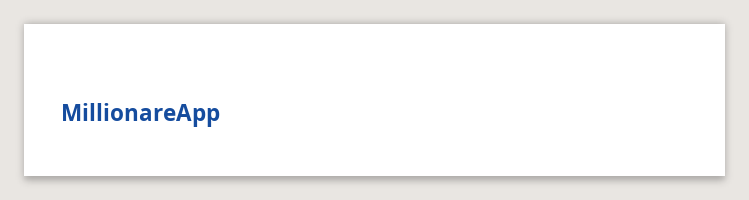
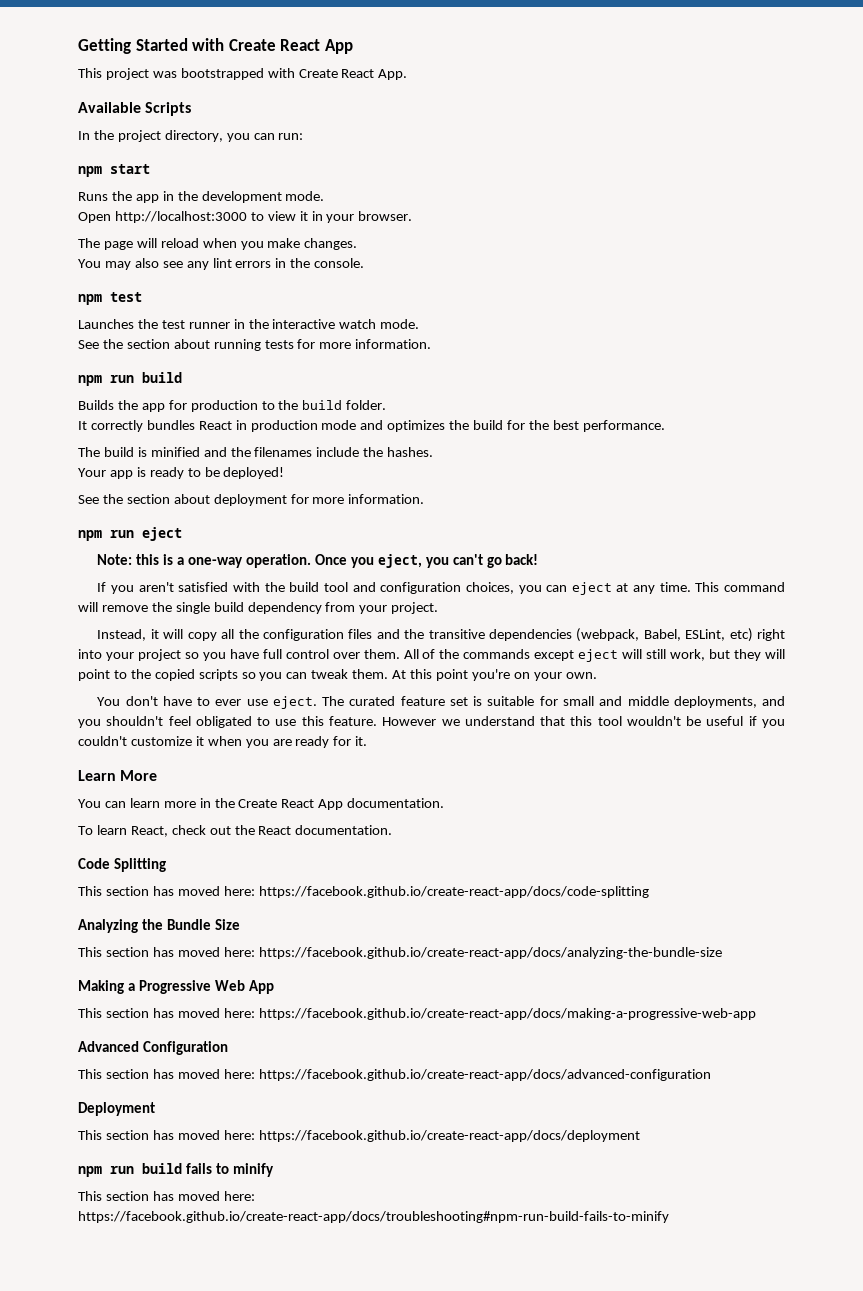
[61,103,220,127] MillionareApp -> [78,38,353,54] [78,68,408,80] [78,102,192,116] [78,130,304,142] [78,164,150,177] [78,191,325,203] [78,211,413,223] [78,238,358,250] [78,258,365,270] [78,292,142,305] [78,319,420,329] [78,339,432,351] [78,372,182,386] [78,400,387,412] [78,420,665,432] [78,447,434,457] [78,467,285,479] [78,494,425,506] [78,527,182,541] [97,554,539,568] [97,582,785,595] [78,602,439,614] [97,628,785,642] [78,649,786,662] [78,669,597,681] [97,696,785,709] [78,716,786,728] [78,736,368,748] [78,770,158,781] [78,798,445,810] [78,825,393,837] [78,858,167,872] [78,886,649,898] [78,919,241,933] [78,947,722,959] [78,980,275,994] [78,1008,756,1020] [78,1041,229,1055] [78,1069,711,1081] [78,1102,155,1116] [78,1130,640,1142] [78,1163,275,1177] [78,1191,255,1201] [78,1211,669,1223] Getting Started with Create React App // This project was bootstrapped with Create React App. // Available Scripts // In the project directory, you can run: // npm start // Runs the app in the development mode. // Open http://localhost:3000 to view it in your browser. // The page will reload when you make changes. // You may also see any lint errors in the console. // npm test // Launches the test runner in the interactive watch mode. // See the section about running tests for more information. // npm run build // Builds the app for production to the build folder. // It correctly bundles React in production mode and optimizes the build for the best performance. // The build is minified and the filenames include the hashes. // Your app is ready to be deployed! // See the section about deployment for more information. // npm run eject // Note: this is a one-way operation. Once you eject, you can't go back! // If you aren't satisfied with the build tool and configuration choices, you can eject at any time. This command will remove the single build dependency from your project. // Instead, it will copy all the configuration files and the transitive dependencies (webpack, Babel, ESLint, etc) right into your project so you have full control over them. All of the commands except eject will still work, but they will point to the copied scripts so you can tweak them. At this point you're on your own. // You don't have to ever use eject. The curated feature set is suitable for small and middle deployments, and you shouldn't feel obligated to use this feature. However we understand that this tool wouldn't be useful if you couldn't customize it when you are ready for it. // Learn More // You can learn more in the Create React App documentation. // To learn React, check out the React documentation. // Code Splitting // This section has moved here: https://facebook.github.io/create-react-app/docs/code-splitting // Analyzing the Bundle Size // This section has moved here: https://facebook.github.io/create-react-app/docs/analyzing-the-bundle-size // Making a Progressive Web App // This section has moved here: https://facebook.github.io/create-react-app/docs/making-a-progressive-web-app // Advanced Configuration // This section has moved here: https://facebook.github.io/create-react-app/docs/advanced-configuration // Deployment // This section has moved here: https://facebook.github.io/create-react-app/docs/deployment // npm run build fails to minify // This section has moved here: https://facebook.github.io/create-react-app/docs/troubleshooting#npm-run-build-fails-to-minify

